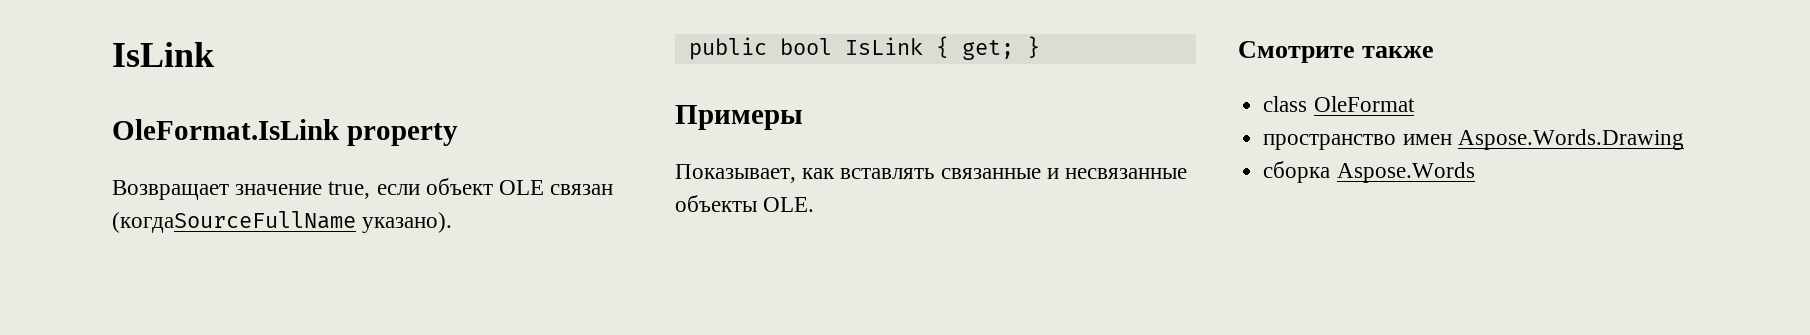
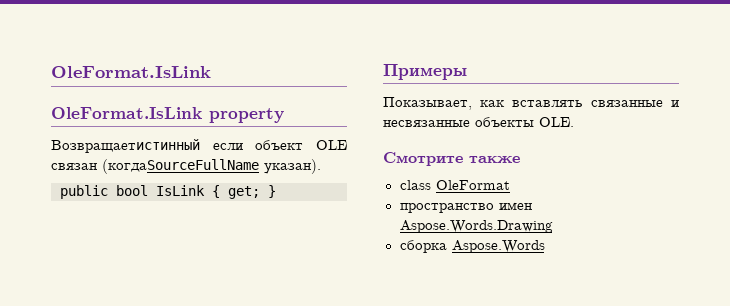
[112,42,214,67] IsLink -> [51,66,211,78] OleFormat.IsLink
[112,180,371,200] Возвращает значение true, -> [51,139,200,153] Возвращаетистинный
[362,212,453,233] указано). -> [264,159,321,174] указан).

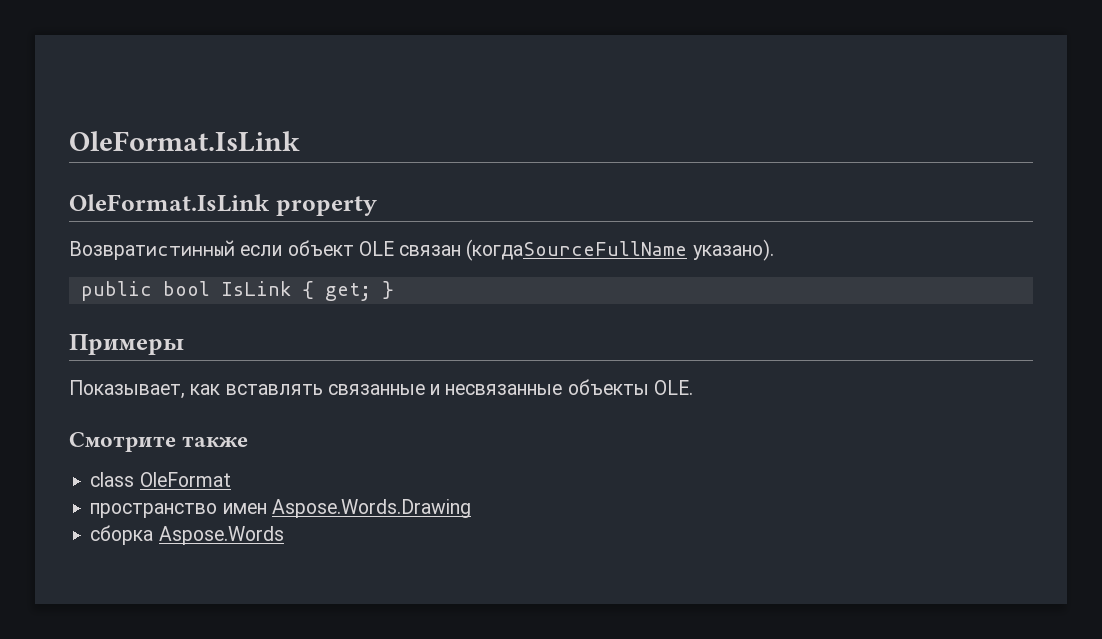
[51,139,200,153] Возвращаетистинный -> [69,240,235,260] Возвратистинный
[264,159,321,174] указан). -> [692,239,774,261] указано).

